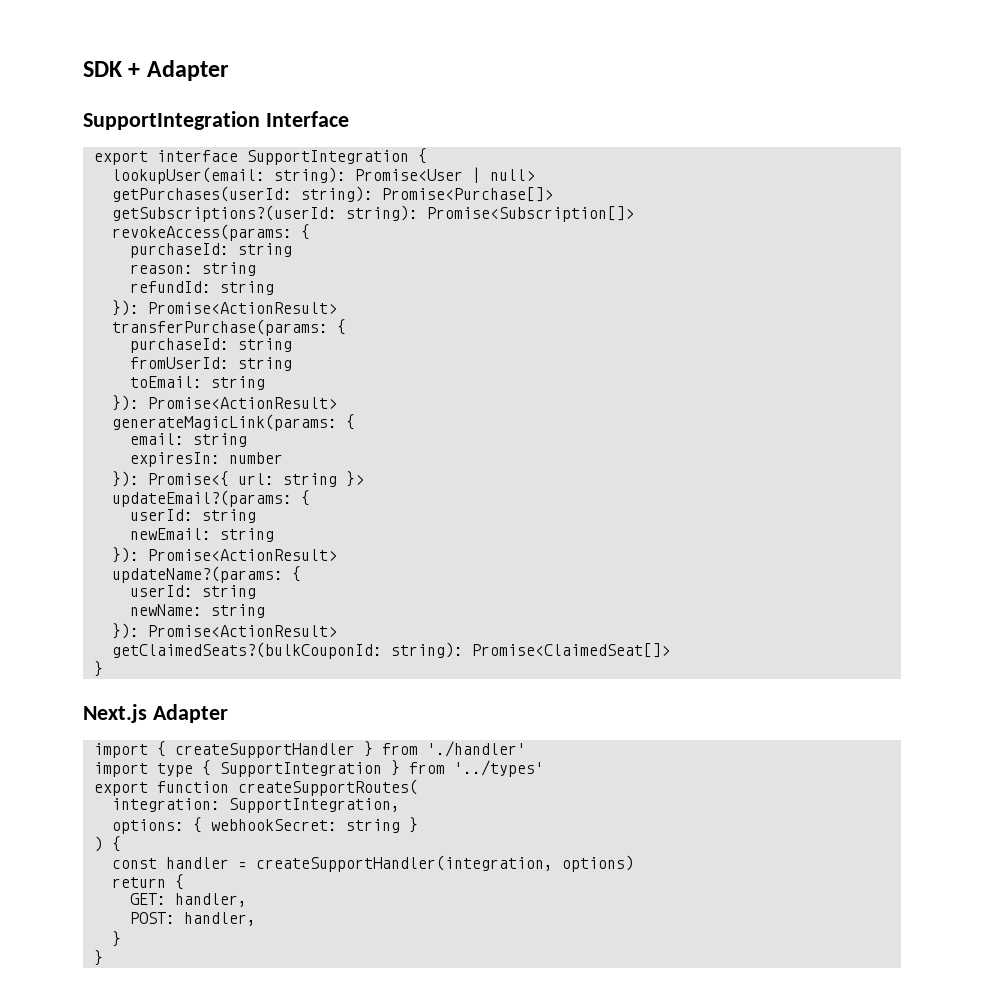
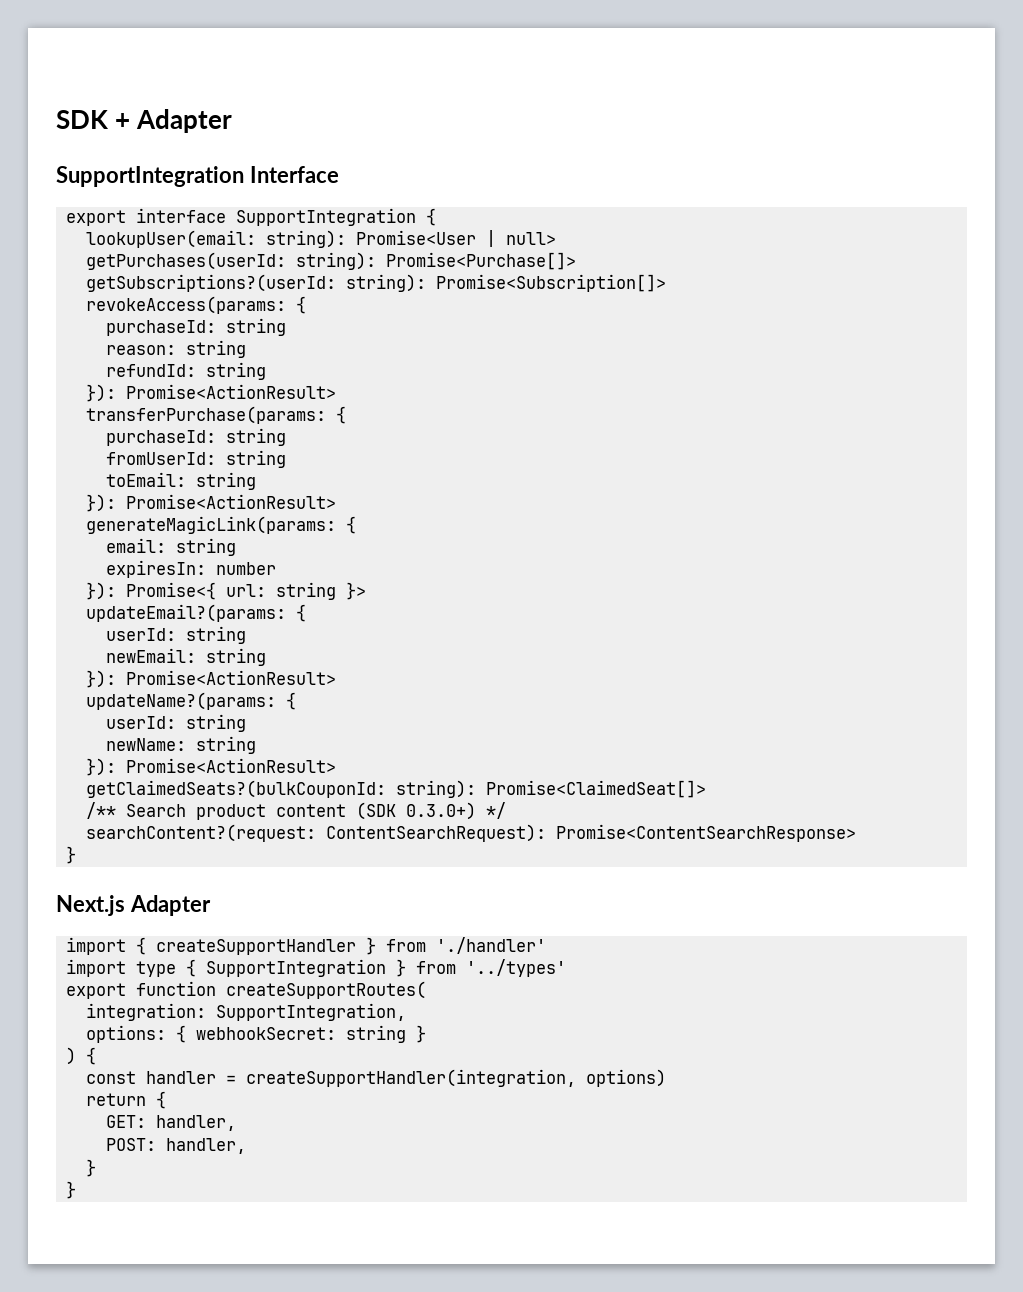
(671, 650) none -> [85,802,506,820] [85,824,856,842] // /** Search product content (SDK 0.3.0+) */ // searchContent?(request: ContentSearchRequest): Promise<ContentSearchResponse>

